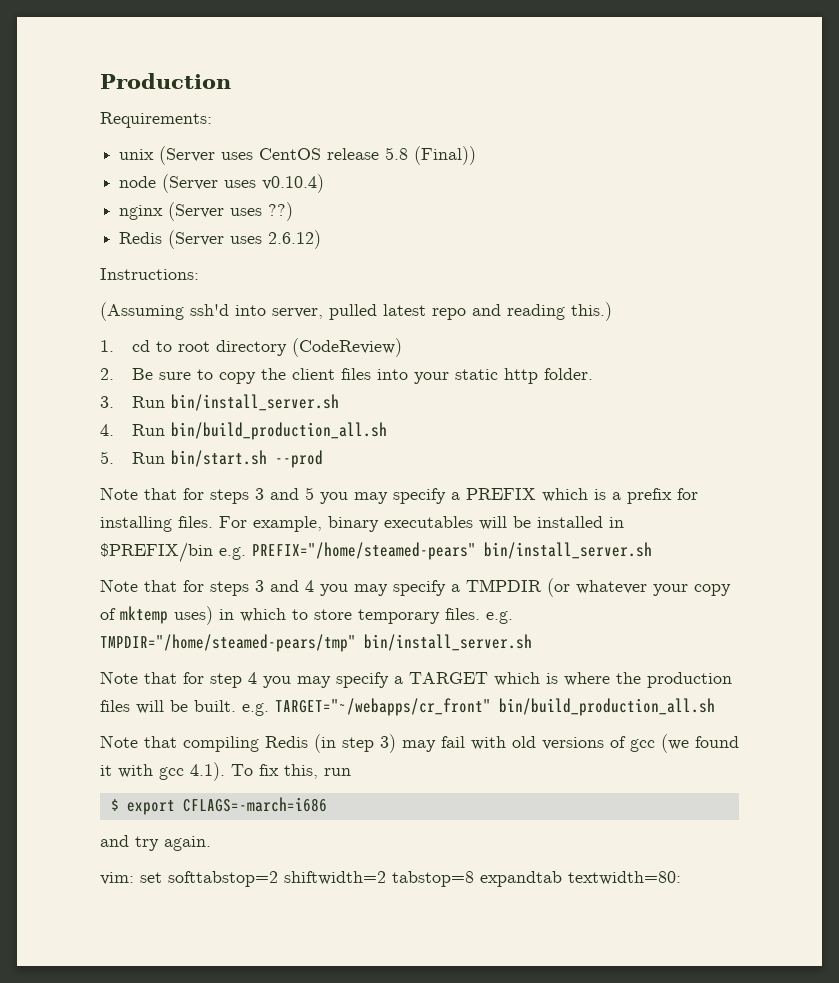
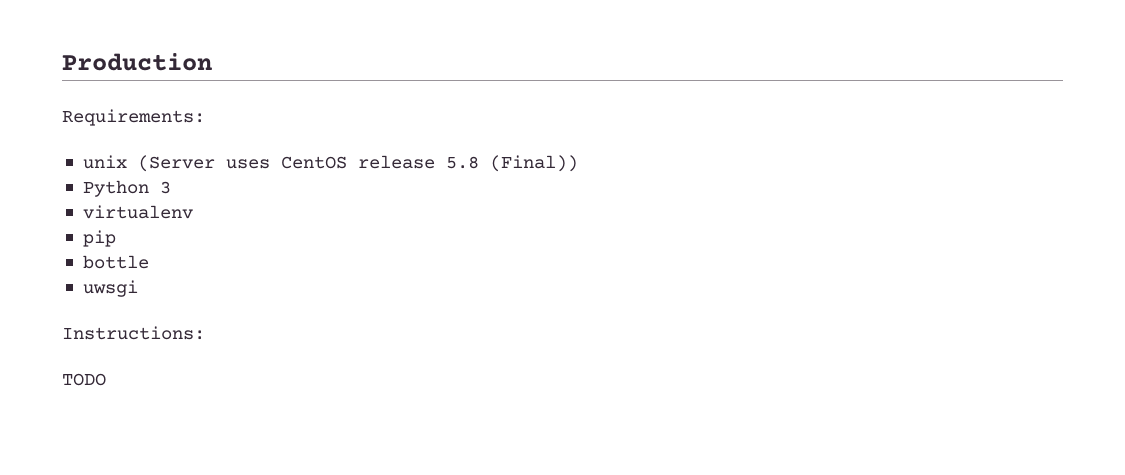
[119,174,325,193] [119,202,294,221] [119,230,322,249] [100,268,199,280] [100,302,612,321] [100,338,403,357] [100,368,594,384] [100,394,340,411] [100,422,388,440] [100,450,324,468] [100,487,698,504] [100,516,624,532] [100,542,652,563] [100,578,731,597] [100,606,513,625] [100,634,532,652] [100,671,732,688] [100,698,715,716] [100,734,739,753] [100,762,351,781] [110,797,327,815] [100,835,211,851] [100,871,681,887] node (Server uses v0.10.4) // nginx (Server uses ??) // Redis (Server uses 2.6.12) // Instructions: // (Assuming ssh'd into server, pulled latest repo and reading this.) // 1. cd to root directory (CodeReview) // 2. Be sure to copy the client files into your static http folder. // 3. Run bin/install_server.sh // 4. Run bin/build_production_all.sh // 5. Run bin/start.sh --prod // Note that for steps 3 and 5 you may specify a PREFIX which is a prefix for installing files. For example, binary executables will be installed in $PREFIX/bin e.g. PREFIX="/home/steamed-pears" bin/install_server.sh // Note that for steps 3 and 4 you may specify a TMPDIR (or whatever your copy of mktemp uses) in which to store temporary files. e.g. TMPDIR="/home/steamed-pears/tmp" bin/install_server.sh // Note that for step 4 you may specify a TARGET which is where the production files will be built. e.g. TARGET="~/webapps/cr_front" bin/build_production_all.sh // Note that compiling Redis (in step 3) may fail with old versions of gcc (we found it with gcc 4.1). To fix this, run // $ export CFLAGS=-march=i686 // and try again. // vim: set softtabstop=2 shiftwidth=2 tabstop=8 expandtab textwidth=80: -> [82,180,171,197] [82,205,193,219] [82,230,116,247] [82,255,149,269] [82,280,138,297] [62,326,205,340] [62,373,106,386] Python 3 // virtualenv // pip // bottle // uwsgi // Instructions: // TODO

